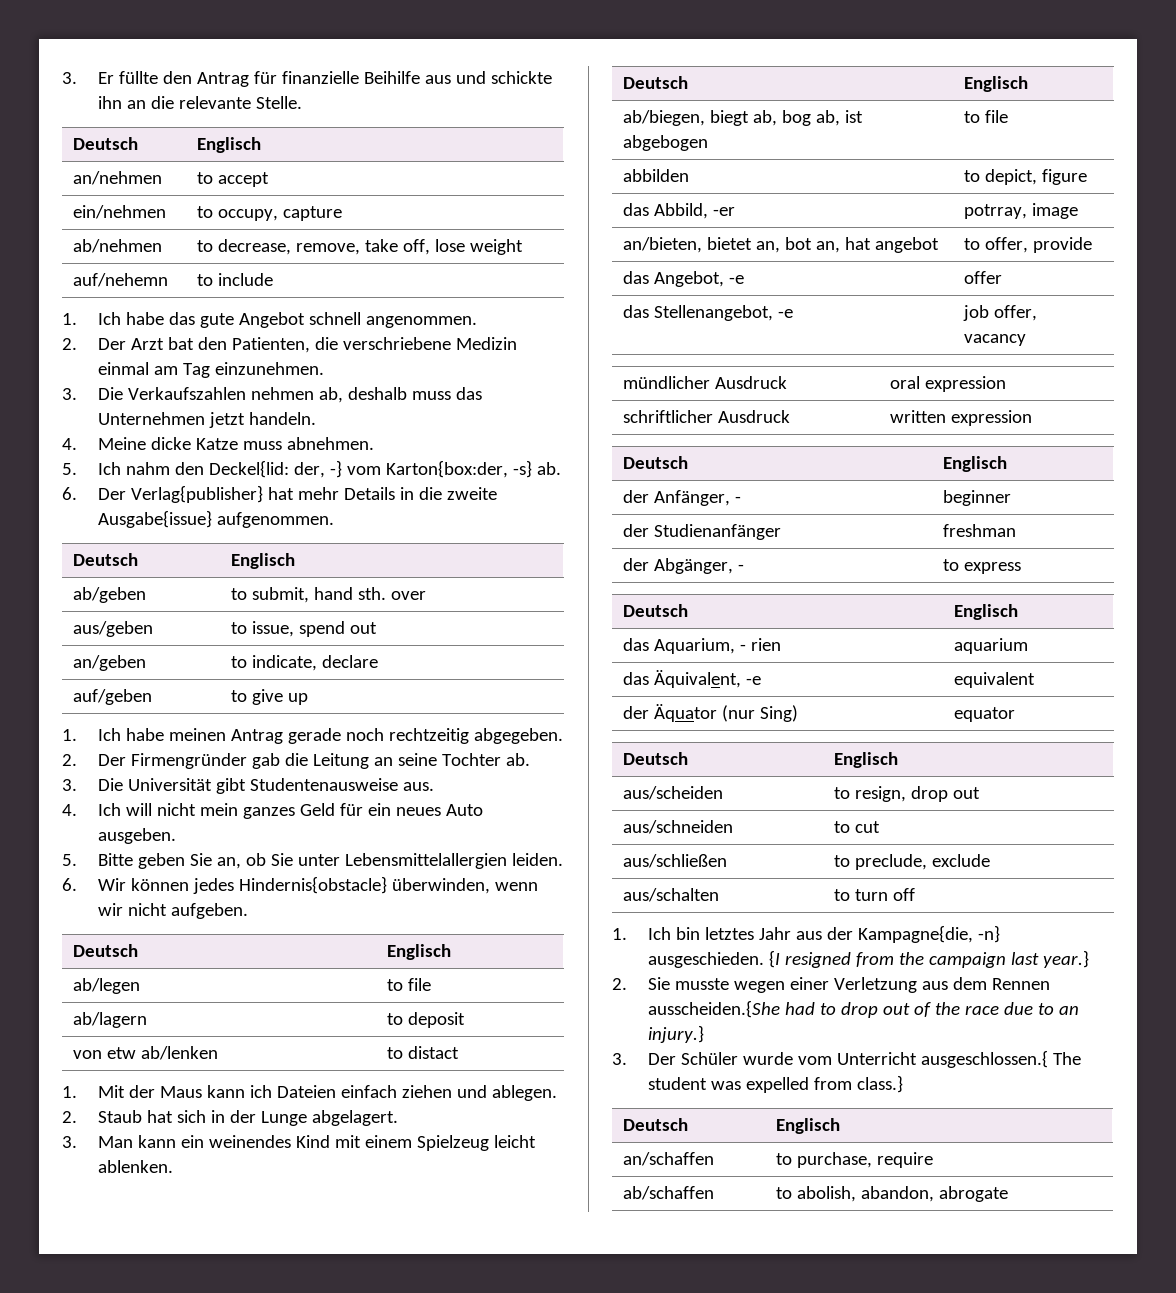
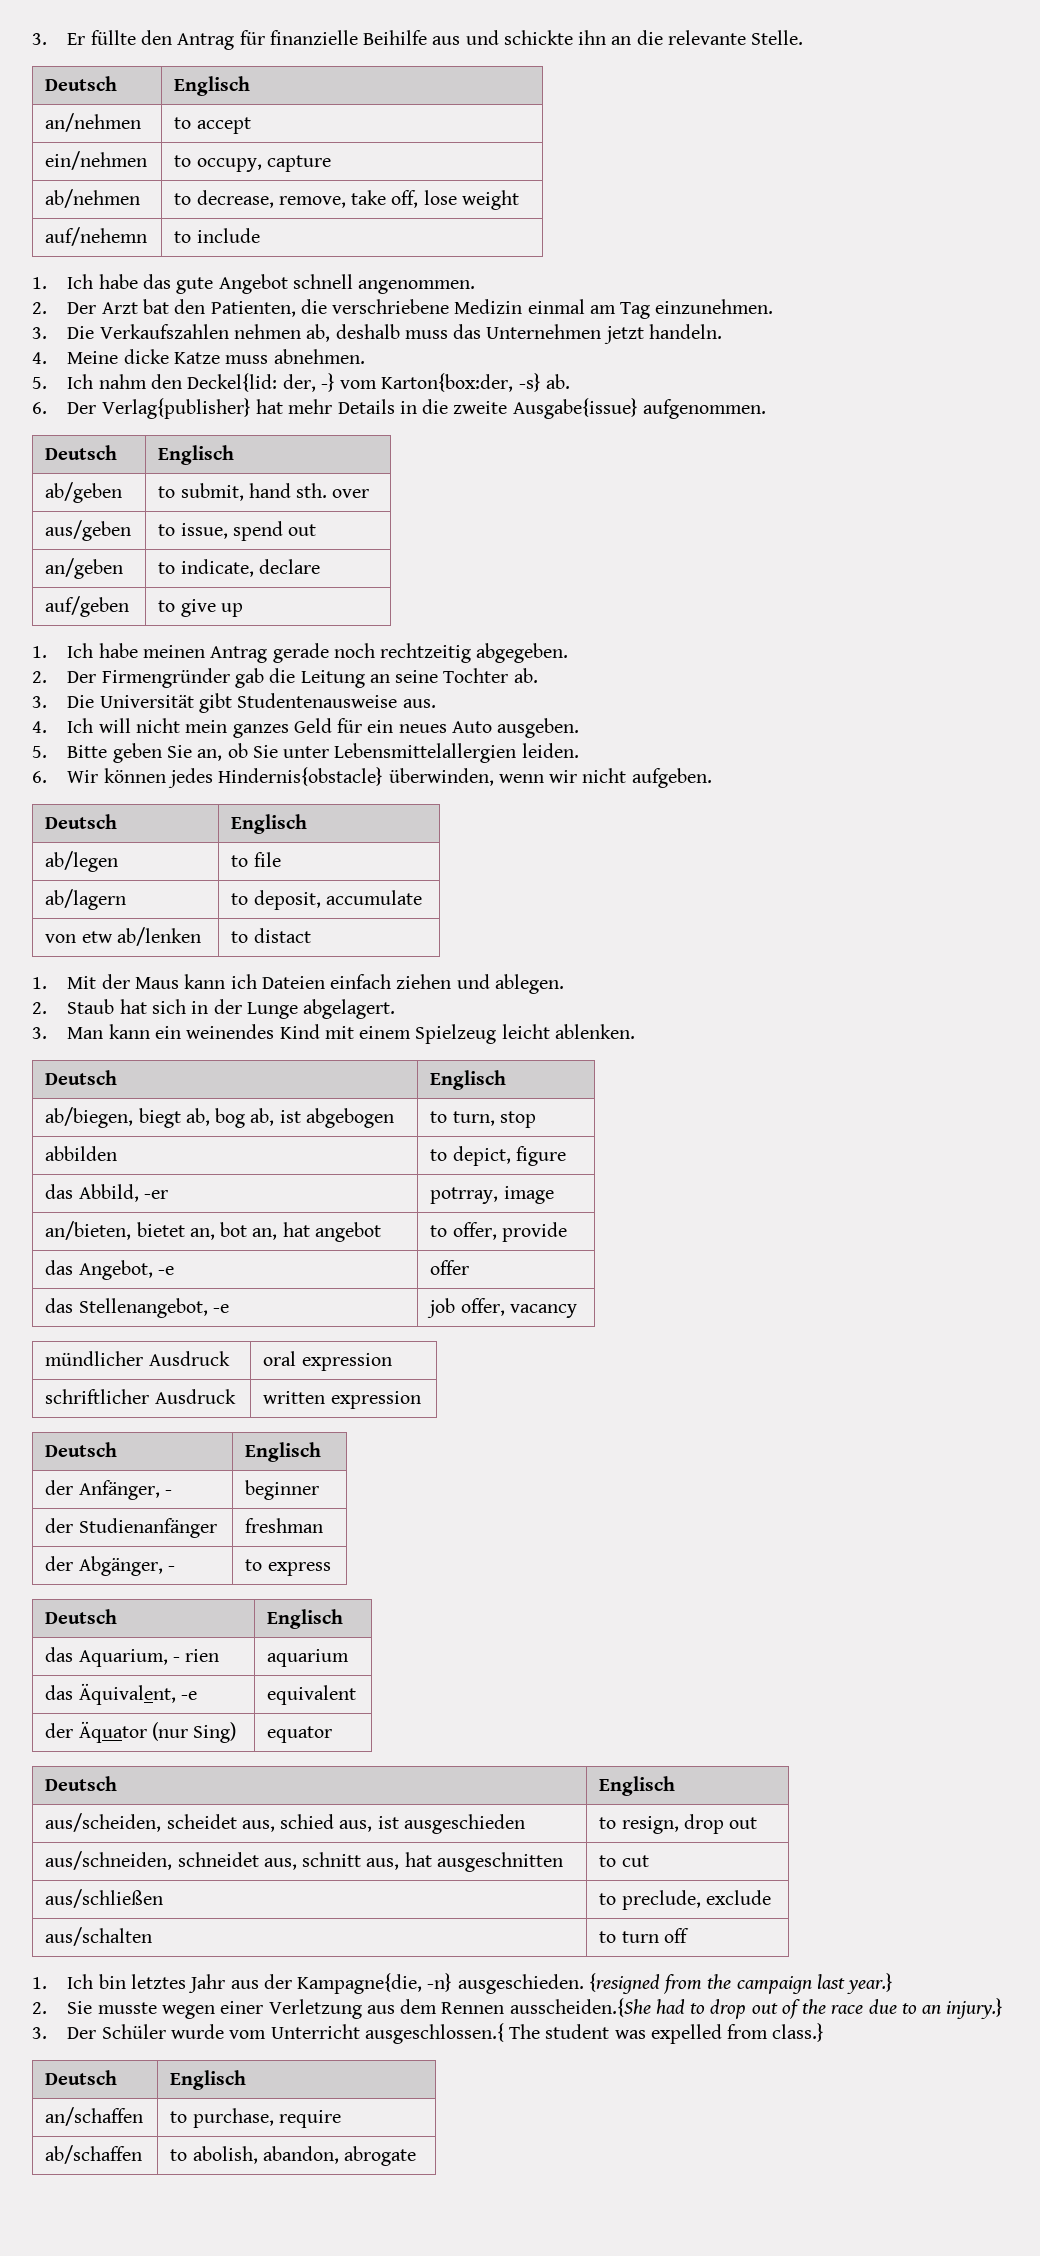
[408,1012,466,1028] deposit -> [253,890,422,910] deposit, accumulate
[985,110,1009,123] file -> [452,1111,536,1128] turn, stop
[623,786,724,800] [834,786,981,802] [623,820,734,834] aus/scheiden | to resign, drop out // aus/schneiden -> [45,1813,525,1834] [599,1814,758,1834] [45,1851,563,1872] aus/scheiden, scheidet aus, schied aus, ist ausgeschieden | to resign, drop out // aus/schneiden, schneidet aus, schnitt aus, hat ausgeschnitten
[769,950,852,968] {I resigned -> [588,1973,660,1994] {resigned

